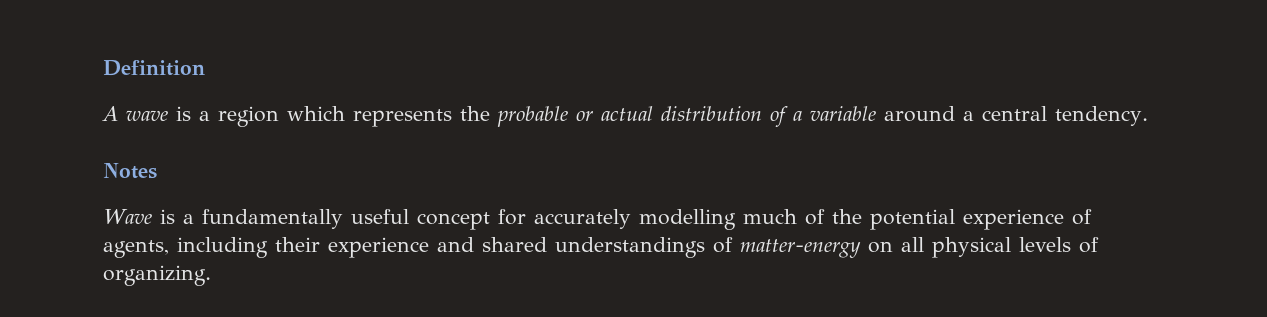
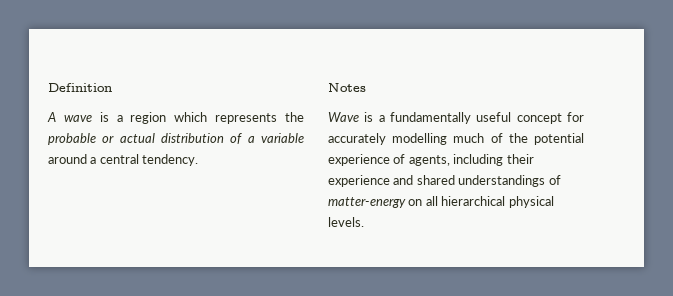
[932,237,1099,258] [103,265,211,286] physical levels of organizing. -> [441,196,554,208] [328,217,364,227] hierarchical physical levels.

